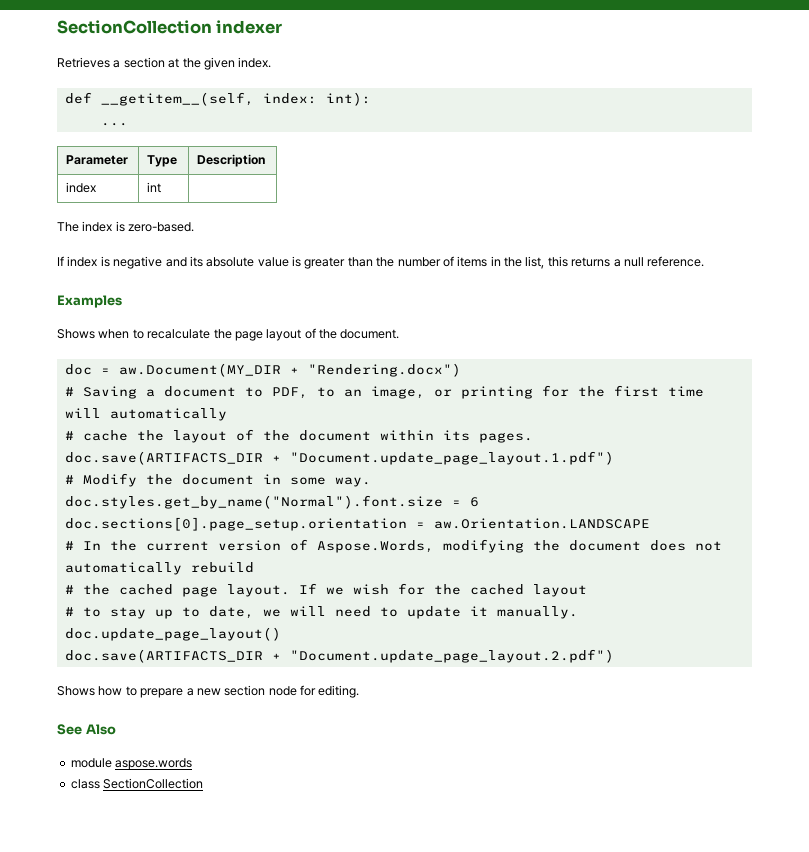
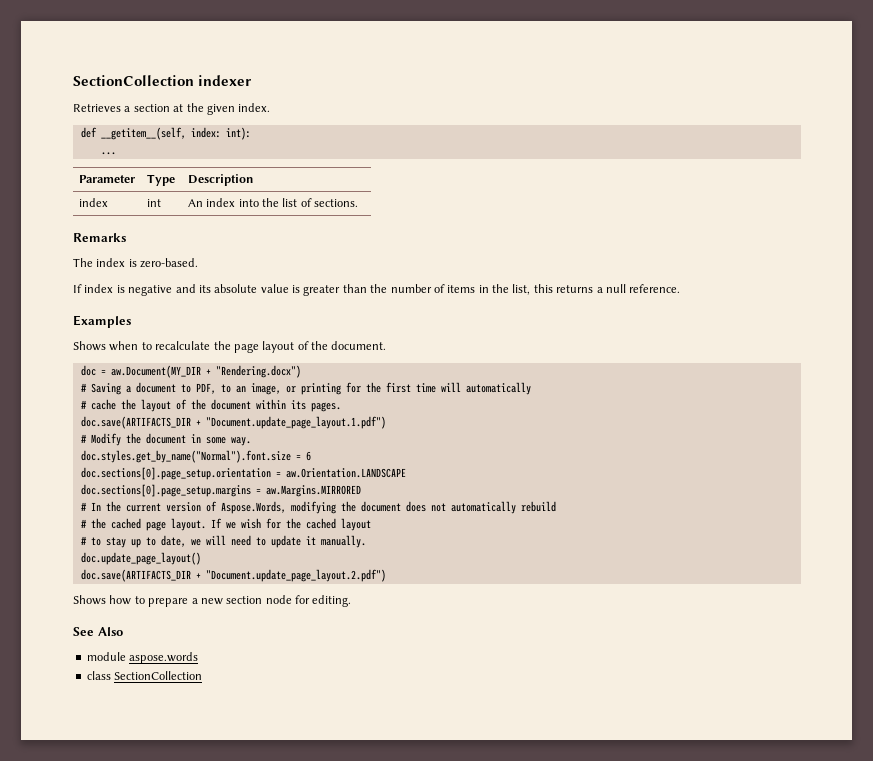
(162, 187) none -> [187,198,359,207] [73,233,126,242] An index into the list of sections. // Remarks
(650, 523) none -> [80,484,361,497] // doc.sections[0].page_setup.margins = aw.Margins.MIRRORED

